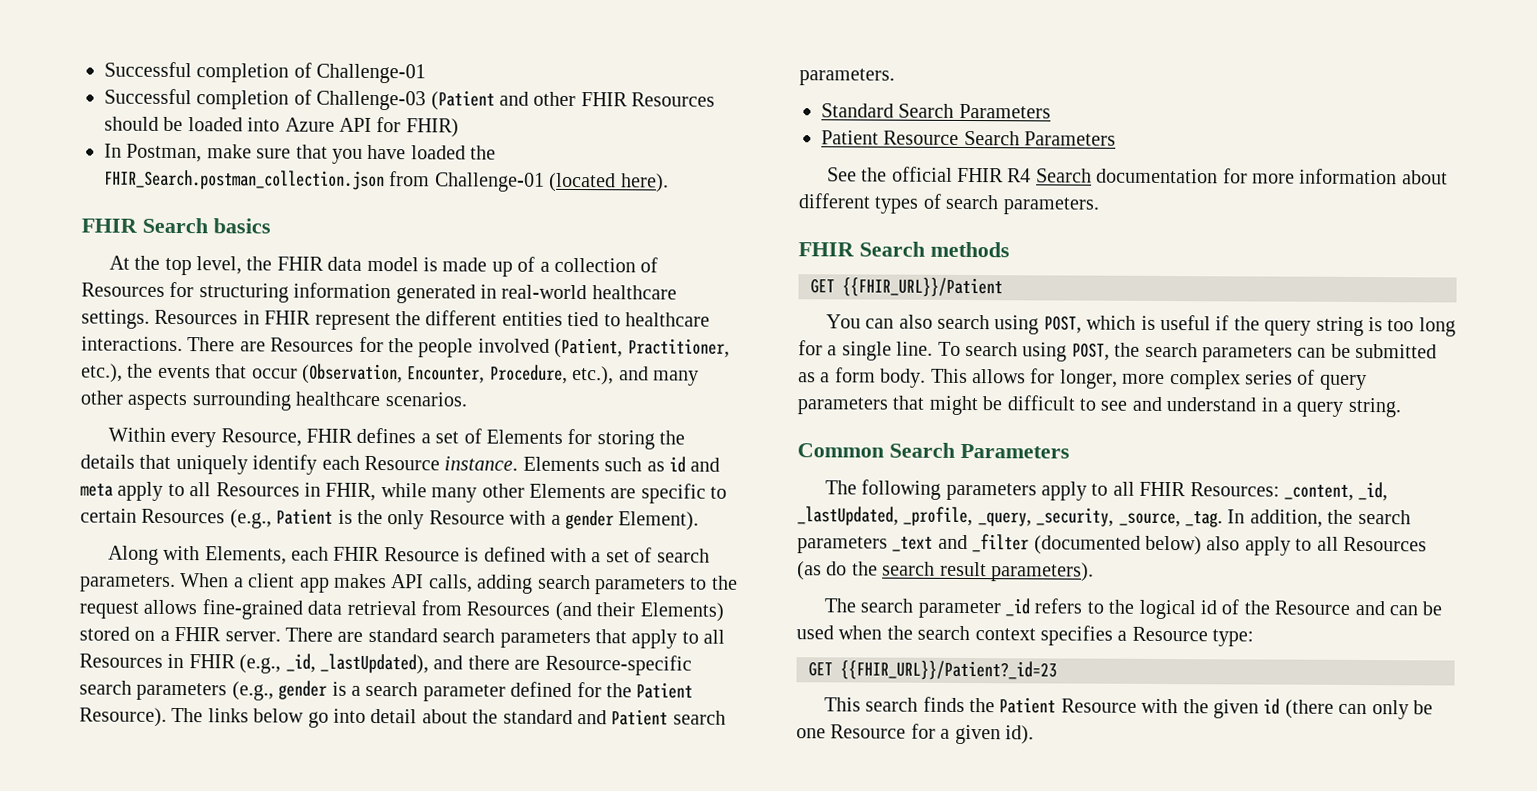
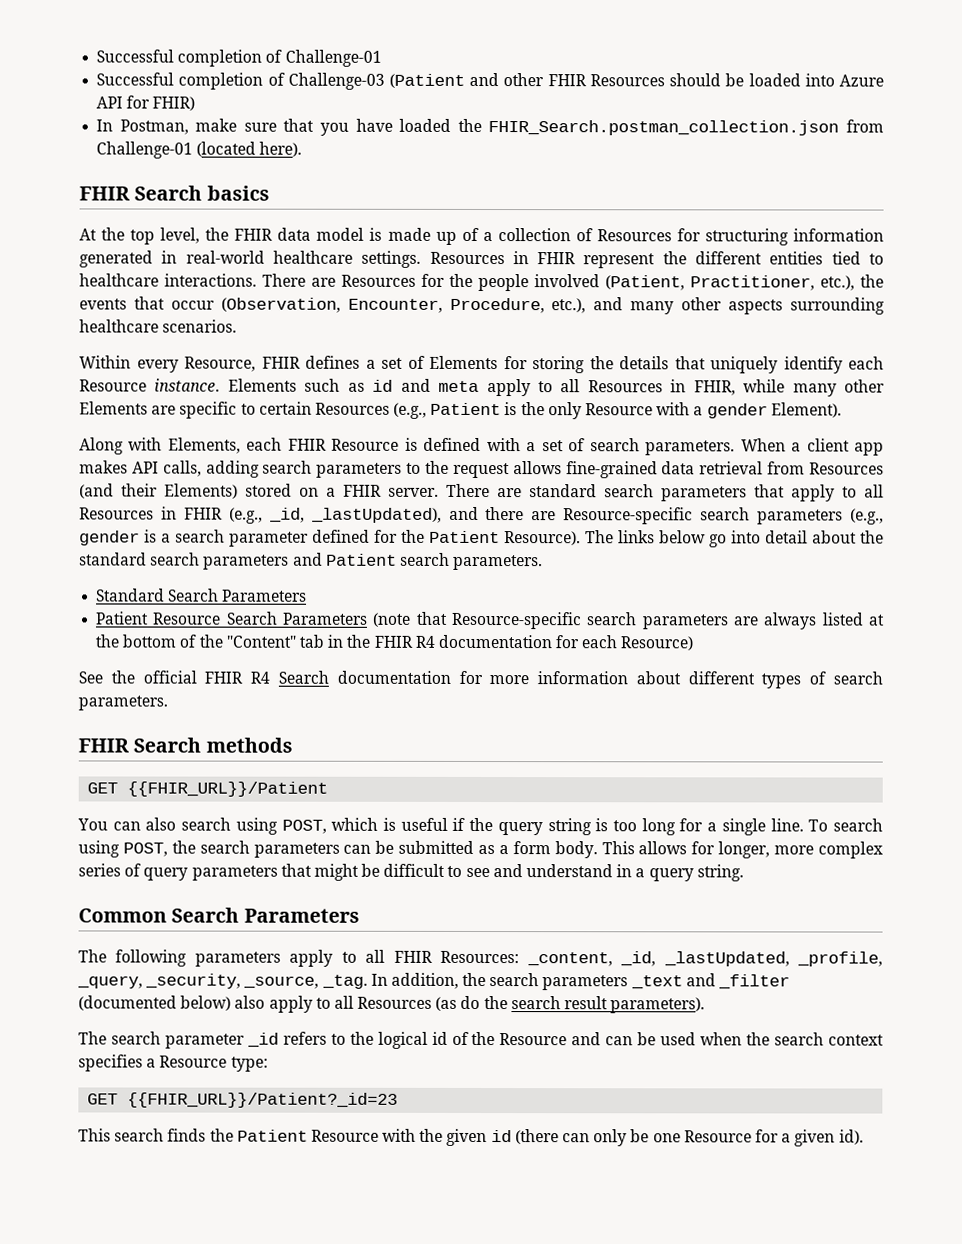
(573, 717) none -> [150,552,290,570] search parameters
(1117, 138) none -> [372,611,885,630] [95,634,694,651] (note that Resource-specific search parameters are always listed at the bottom of the "Content" tab in the FHIR R4 documentation for each Resource)

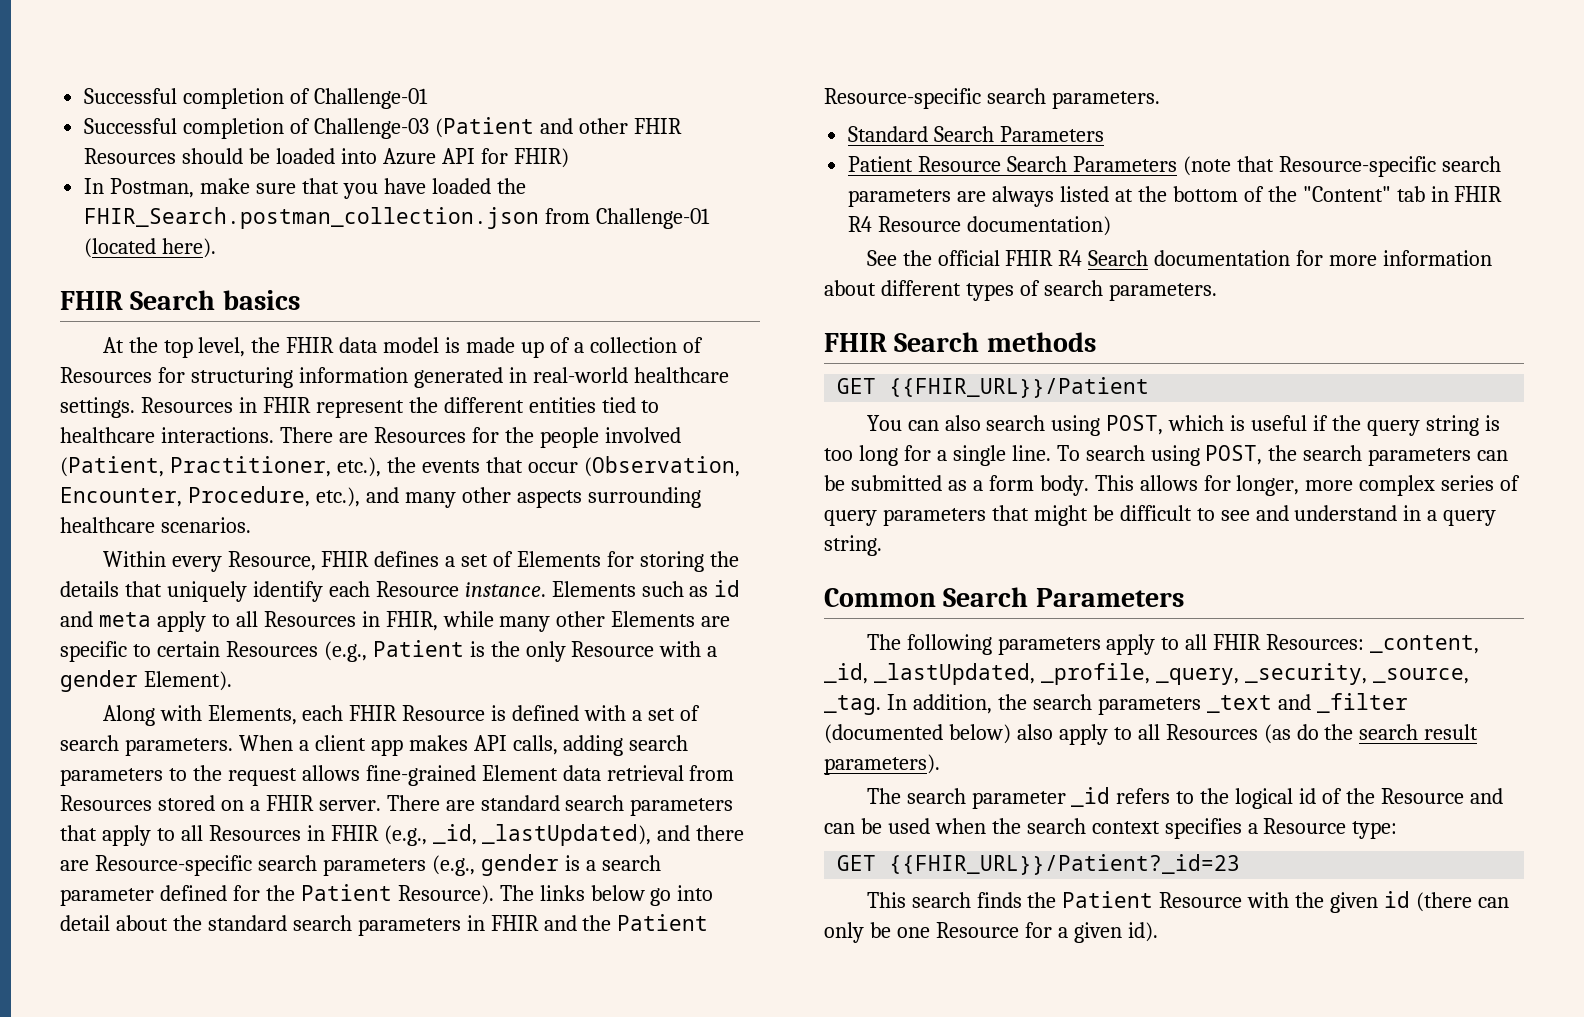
(658, 470) none -> [481,765,558,781] Element
[79,483,238,499] (and their Elements) -> (152, 803) none
[292,552,397,566] and Patient -> [466,914,709,931] [824,88,981,109] in FHIR and the Patient Resource-specific
[346,634,694,651] the FHIR R4 documentation for each Resource) -> [1454,186,1503,202] [848,216,1112,236] FHIR R4 Resource documentation)

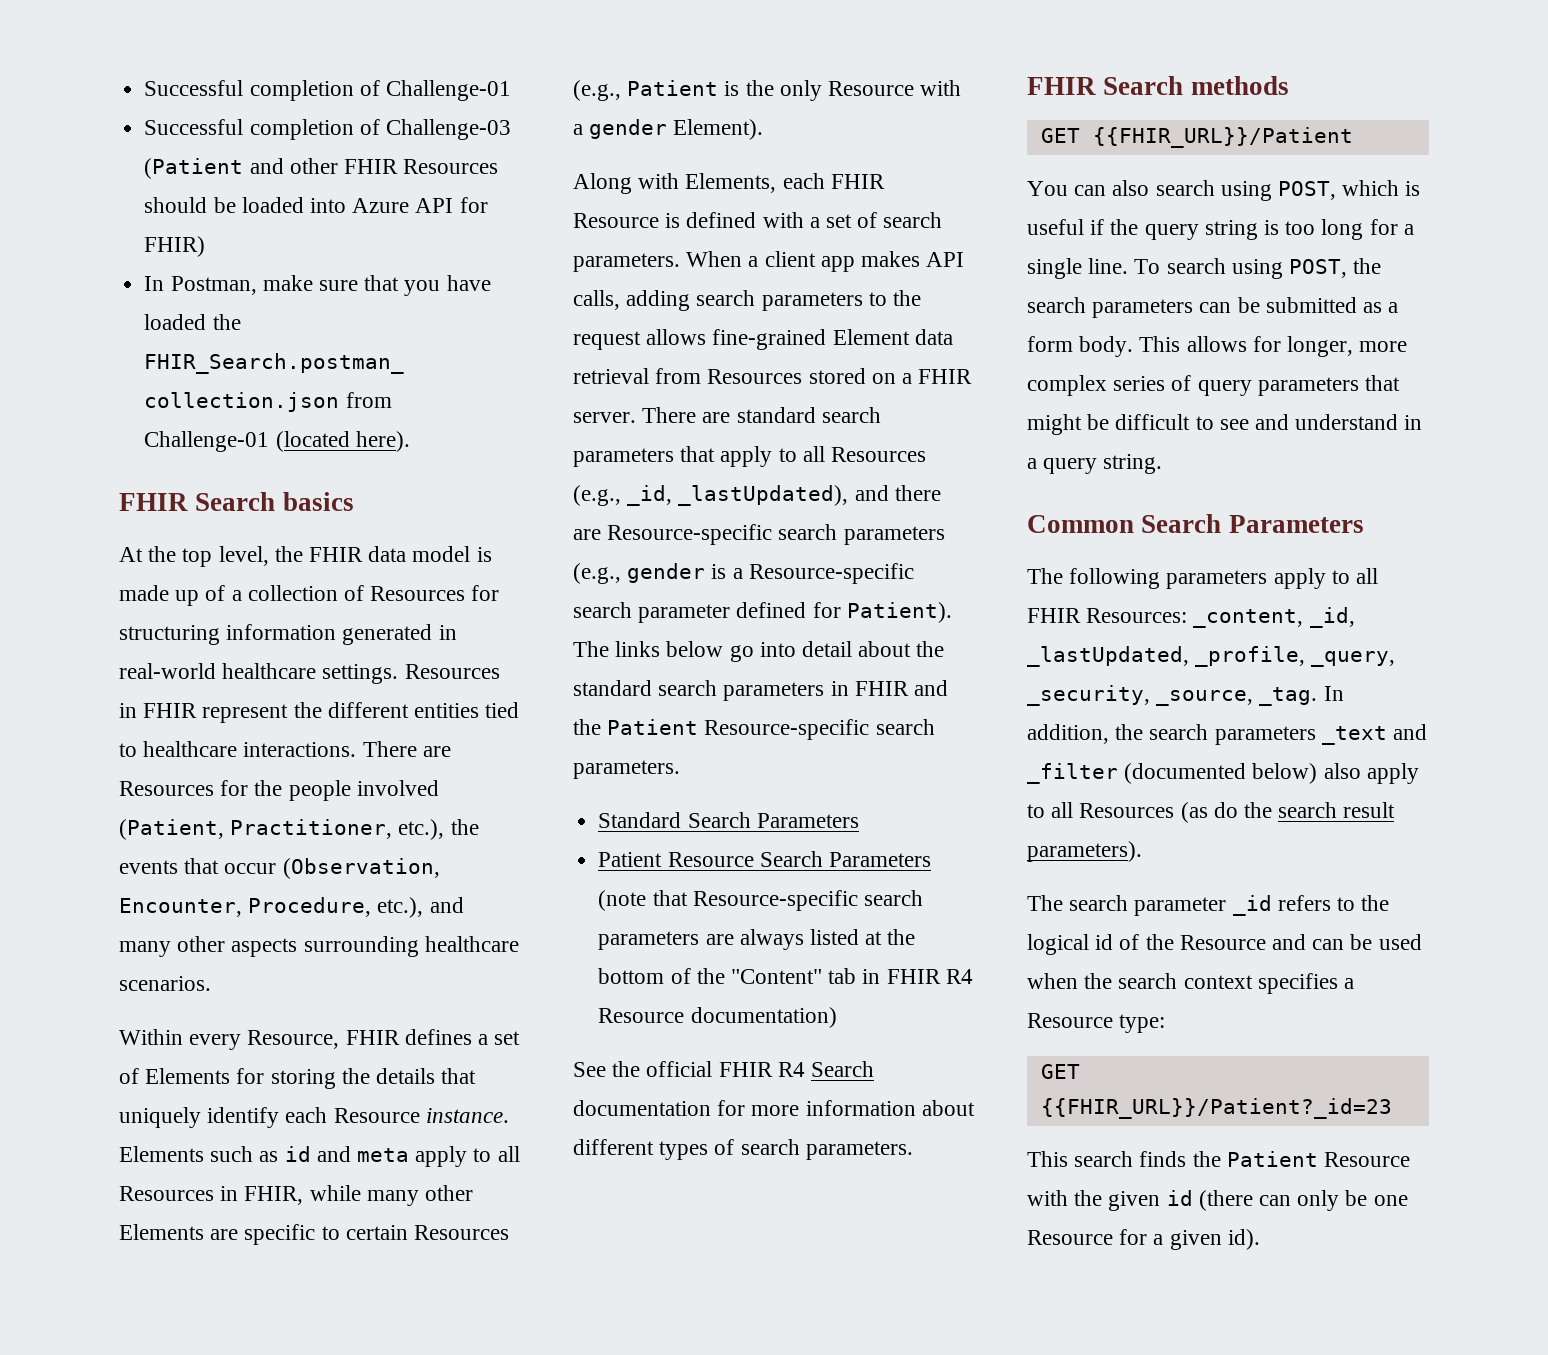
[306,825,379,841] in FHIR -> (927, 454) none
(596, 865) none -> [748,563,914,584] Resource-specific
[265,884,494,905] the Patient Resource). -> [846,602,952,623] Patient).

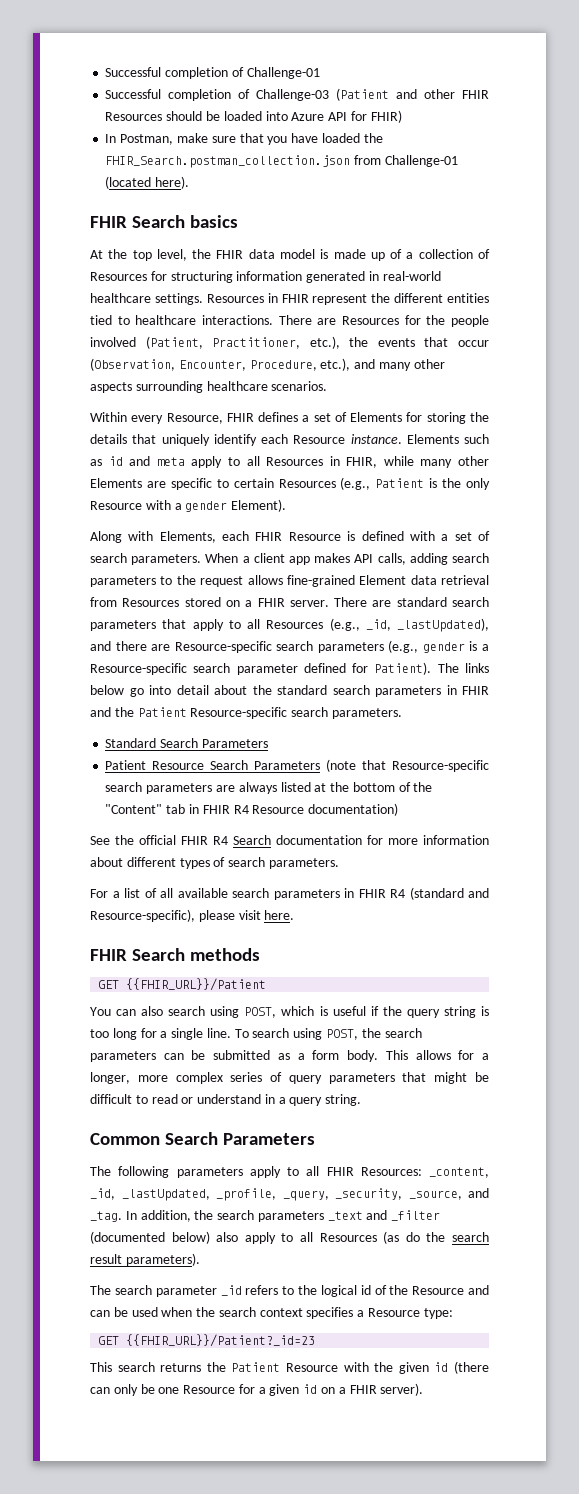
(913, 1150) none -> [90,887,489,900] [90,909,295,922] // For a list of all available search parameters in FHIR R4 (standard and Resource-specific), please visit here.
(1281, 344) none -> [482,1053,490,1060] a
[1219,414,1290,430] see and -> [151,1094,194,1104] read or
(1254, 698) none -> [468,1188,489,1198] and
[1139,1151,1187,1167] finds -> [160,1363,202,1372] returns
[1227,1229,1260,1250] id). -> [303,1383,424,1396] id on a FHIR server).

